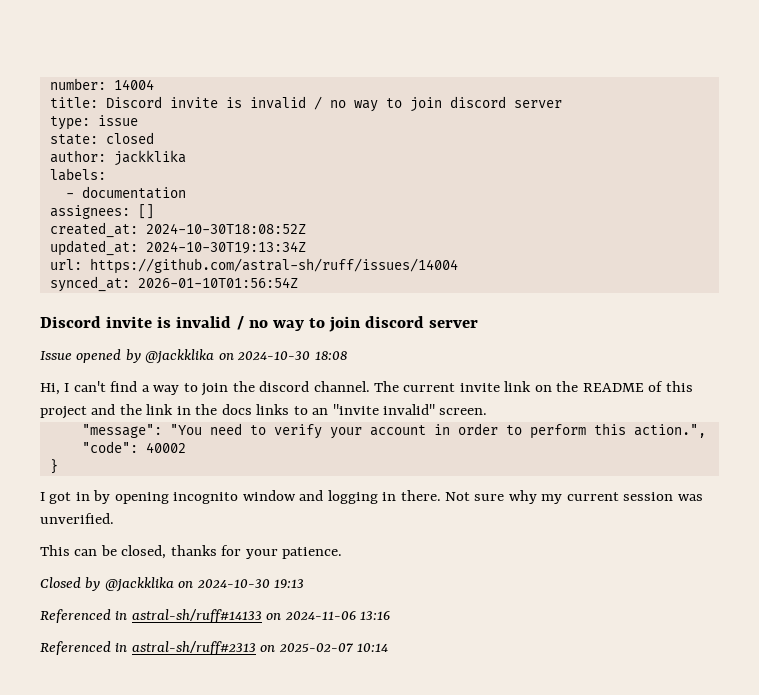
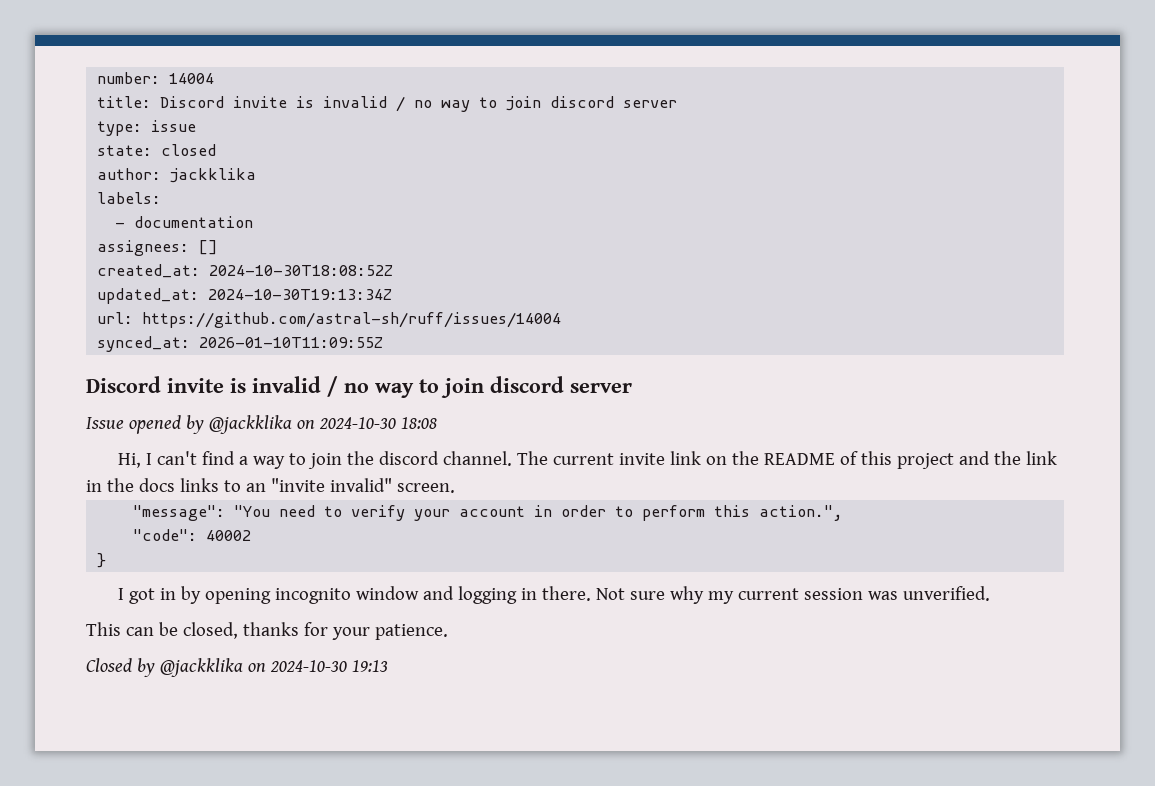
[137,277,298,288] 2026-01-10T01:56:54Z -> [199,337,384,348] 2026-01-10T11:09:55Z
[40,609,391,623] [40,641,389,655] // Referenced in astral-sh/ruff#14133 on 2024-11-06 13:16 // Referenced in astral-sh/ruff#2313 on 2025-02-07 10:14 -> (388, 666) none

